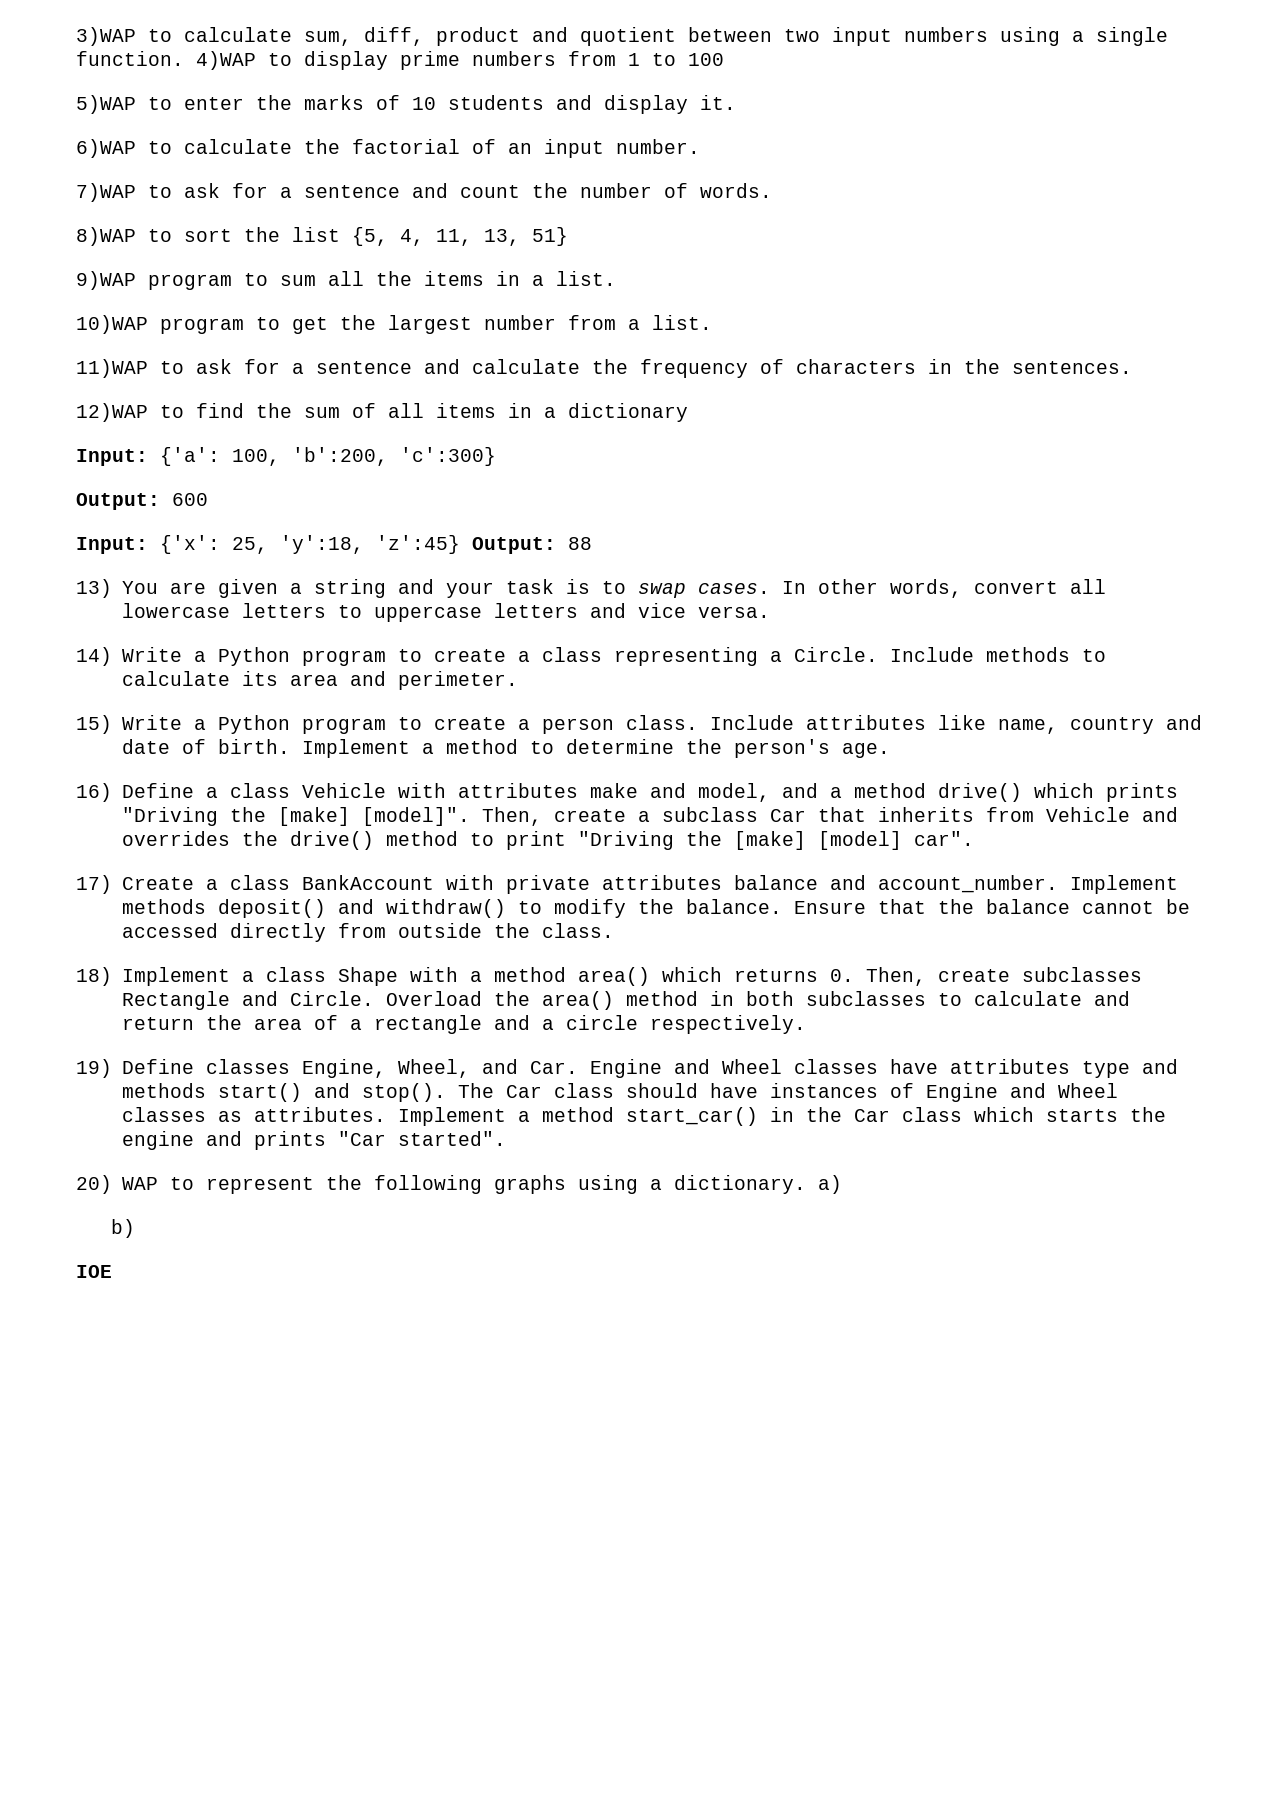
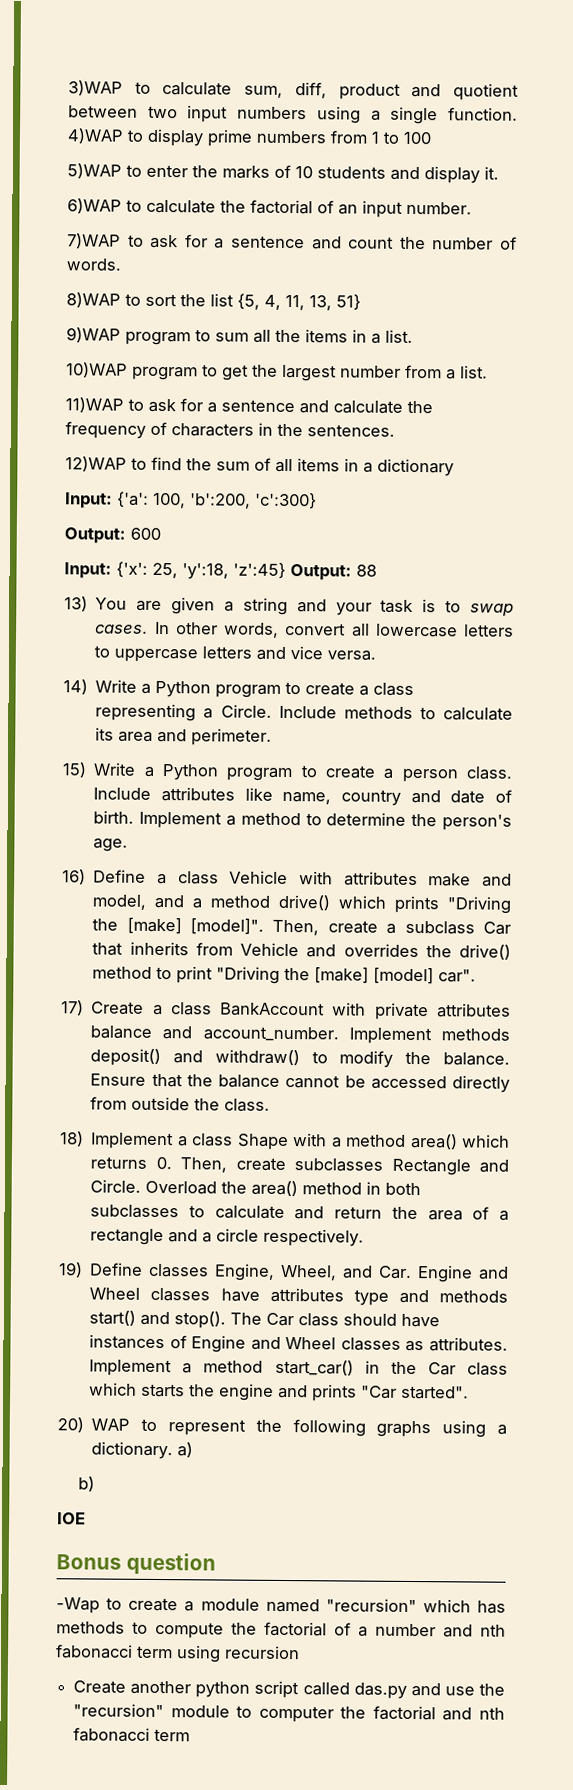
(112, 1271) none -> [56,1552,216,1575] [56,1597,506,1614] [56,1621,506,1639] [55,1644,300,1663] [73,1680,505,1699] [73,1703,506,1723] [73,1727,191,1742] // Bonus question // -Wap to create a module named "recursion" which has methods to compute the factorial of a number and nth fabonacci term using recursion // Create another python script called das.py and use the "recursion" module to computer the factorial and nth fabonacci term

